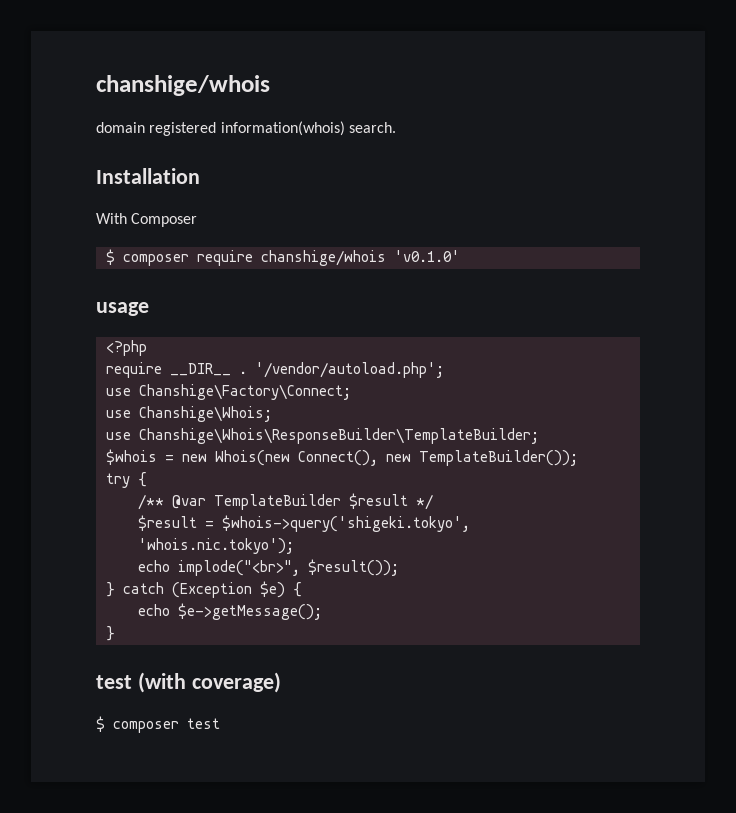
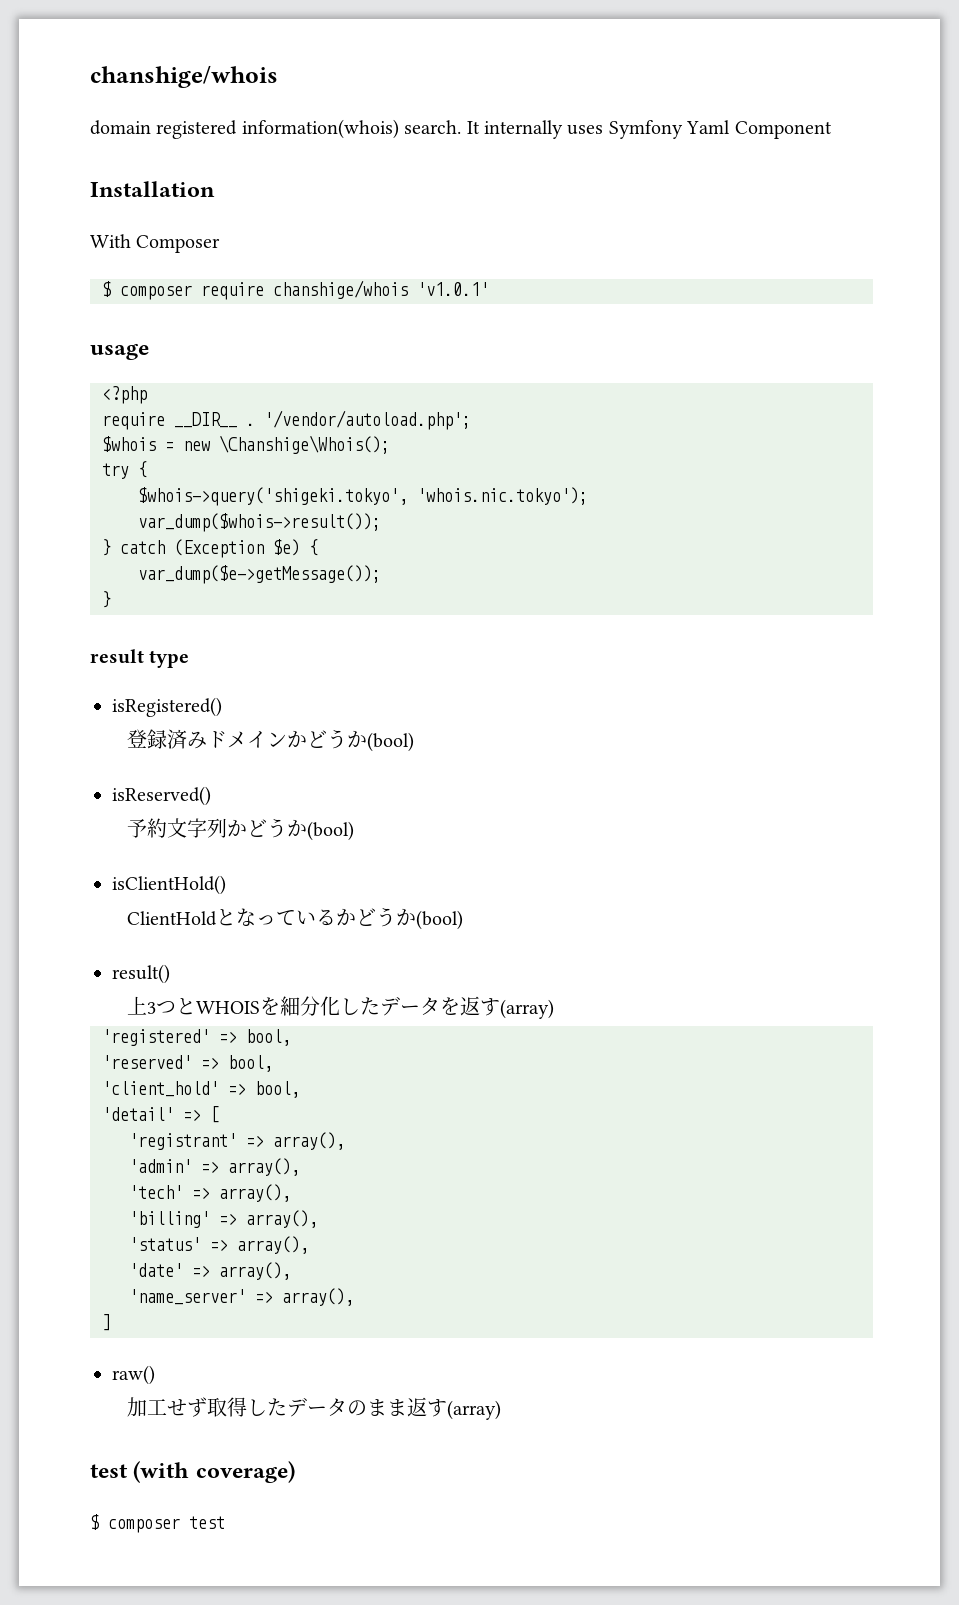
(396, 127) none -> [466,120,832,139] It internally uses Symfony Yaml Component
[393,250,460,262] 'v0.1.0' -> [417,282,489,296] 'v1.0.1'
[105,384,351,400] [105,406,272,422] [105,428,539,444] [105,449,578,466] [105,472,147,488] [137,493,433,510] [137,515,214,531] use Chanshige\Factory\Connect; // use Chanshige\Whois; // use Chanshige\Whois\ResponseBuilder\TemplateBuilder; // $whois = new Whois(new Connect(), new TemplateBuilder()); // try { // /** @var TemplateBuilder $result */ // $result = -> [102,435,390,454] [102,461,147,479] $whois = new \Chanshige\Whois(); // try { //
[137,559,399,576] echo implode("<br>", $result()); -> [138,513,381,532] var_dump($whois->result());
[137,603,322,620] [105,626,115,641] echo $e->getMessage(); // } -> [138,565,381,584] [102,591,111,608] [90,649,190,668] [112,697,222,717] [126,729,414,752] [112,786,211,806] [126,818,354,841] [112,875,226,895] [126,907,463,930] [112,964,170,984] [126,996,554,1019] [102,1029,291,1046] [102,1055,273,1072] [102,1081,300,1098] [102,1106,219,1123] [129,1132,345,1150] [129,1158,300,1176] [129,1184,291,1202] [129,1210,318,1228] [129,1236,309,1254] [129,1262,291,1280] [129,1288,354,1306] [102,1314,111,1331] [112,1365,155,1385] [126,1397,501,1420] var_dump($e->getMessage()); // } // result type // isRegistered() // 登録済みドメインかどうか(bool) // isReserved() // 予約文字列かどうか(bool) // isClientHold() // ClientHoldとなっているかどうか(bool) // result() // 上3つとWHOISを細分化したデータを返す(array) // 'registered' => bool, // 'reserved' => bool, // 'client_hold' => bool, // 'detail' => [ // 'registrant' => array(), // 'admin' => array(), // 'tech' => array(), // 'billing' => array(), // 'status' => array(), // 'date' => array(), // 'name_server' => array(), // ] // raw() // 加工せず取得したデータのまま返す(array)

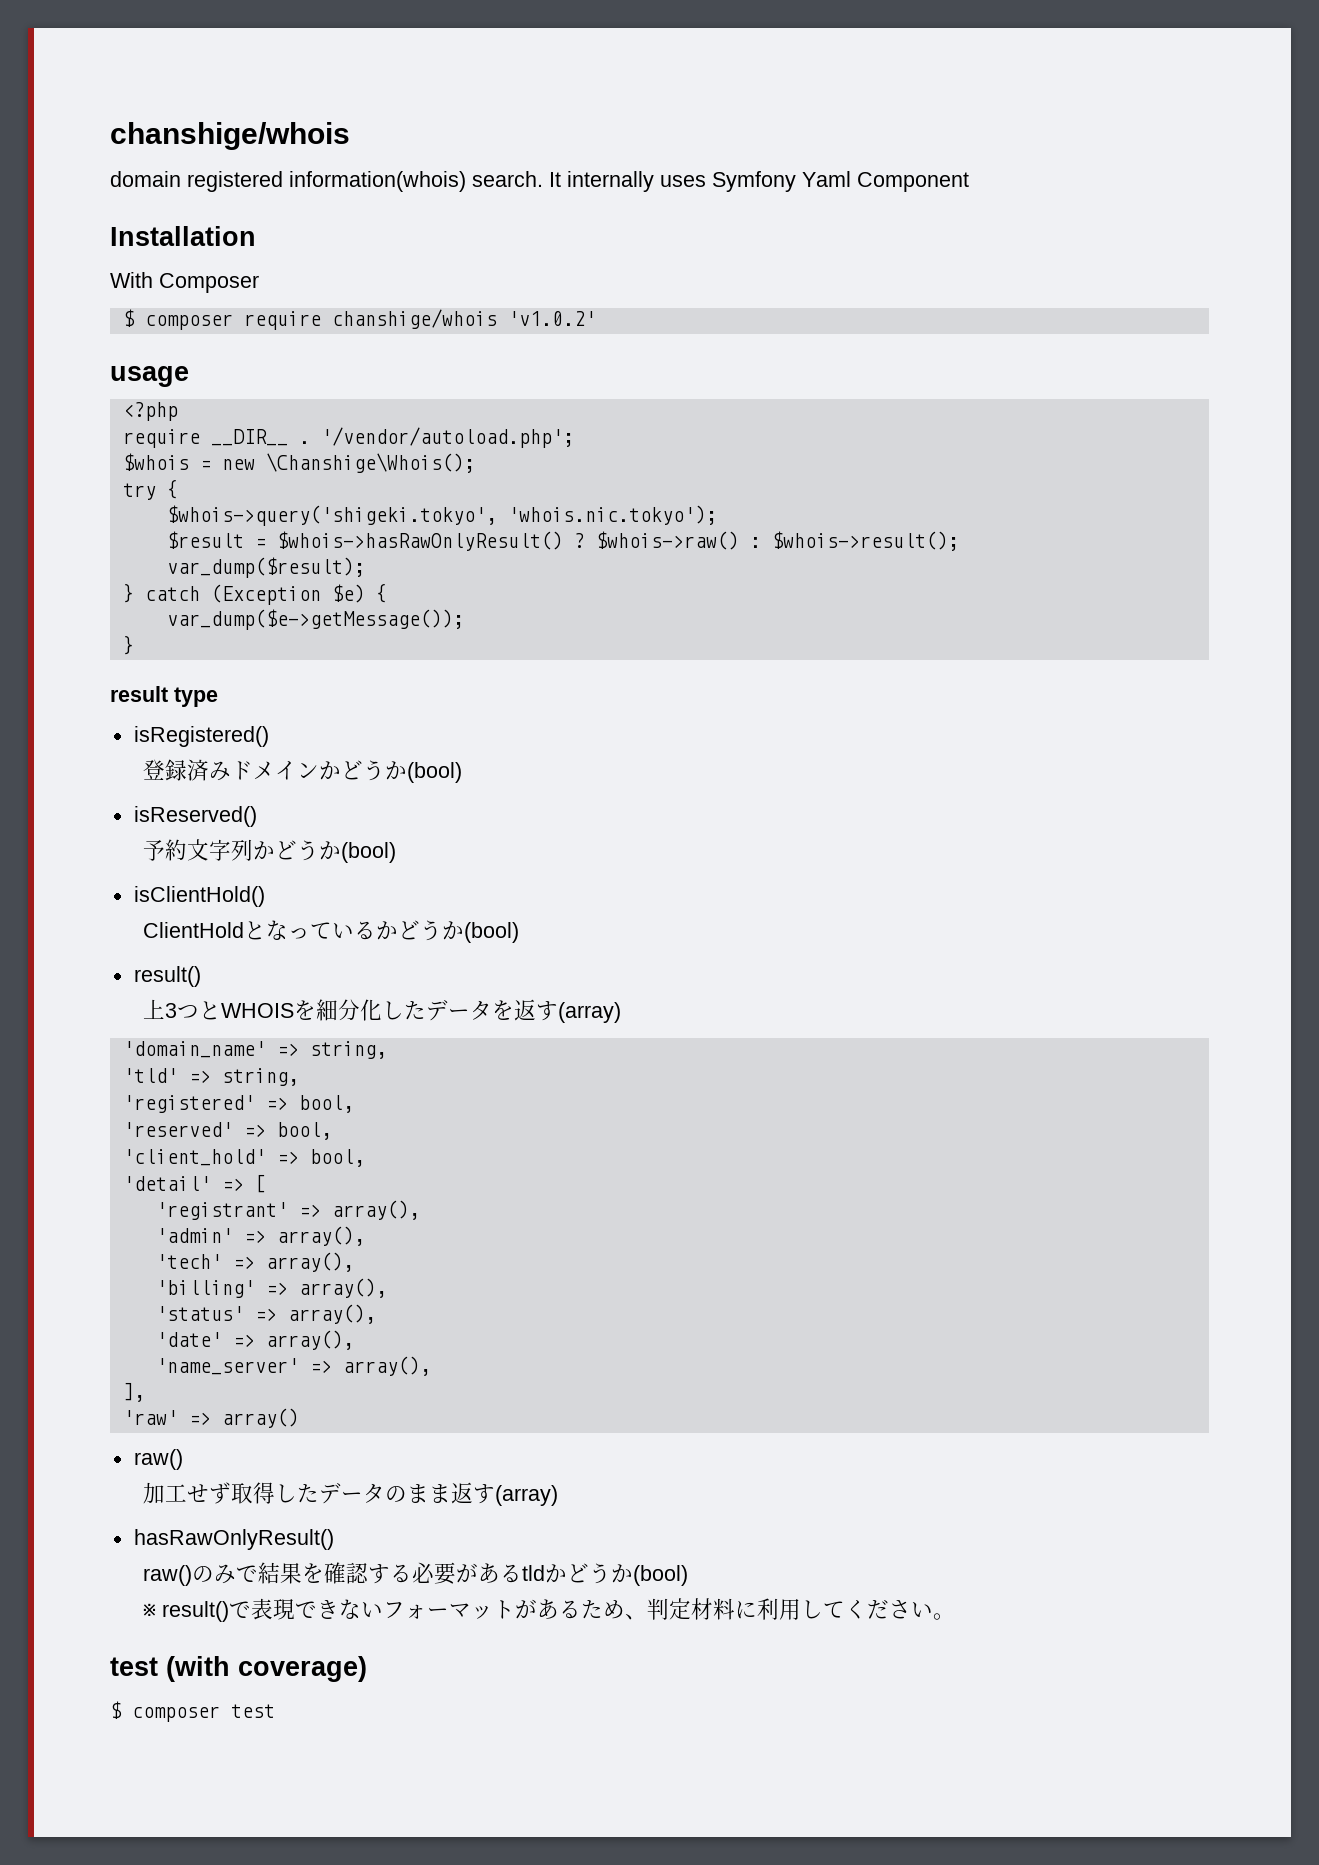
[417,282,489,296] 'v1.0.1' -> [507,311,596,326] 'v1.0.2'
[138,513,381,532] var_dump($whois->result()); -> [166,531,959,551] [166,557,365,578] $result = $whois->hasRawOnlyResult() ? $whois->raw() : $whois->result(); // var_dump($result);
(554, 1009) none -> [122,1041,387,1059] [122,1068,299,1086] // 'domain_name' => string, // 'tld' => string,
[102,1314,111,1331] ] -> [122,1382,145,1402] [122,1408,299,1428] ], // 'raw' => array()
(501, 1410) none -> [133,1529,334,1550] [143,1562,689,1586] [143,1598,956,1622] // hasRawOnlyResult() // raw()のみで結果を確認する必要があるtldかどうか(bool) // ※ result()で表現できないフォーマットがあるため、判定材料に利用してください。

